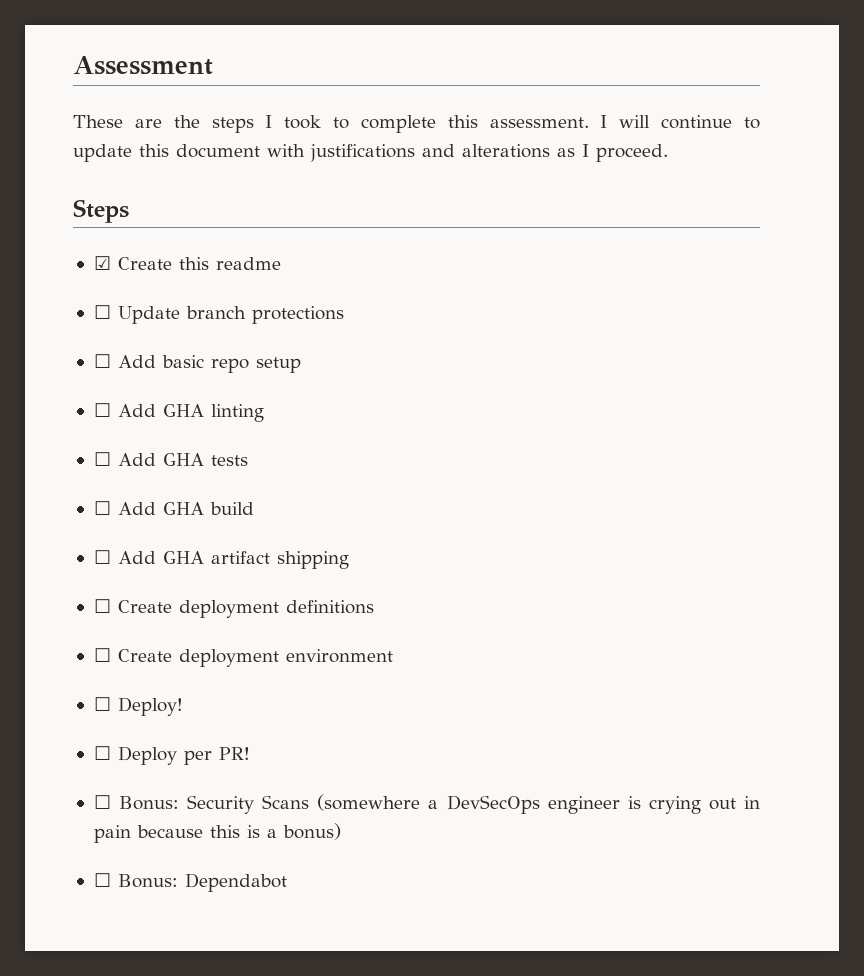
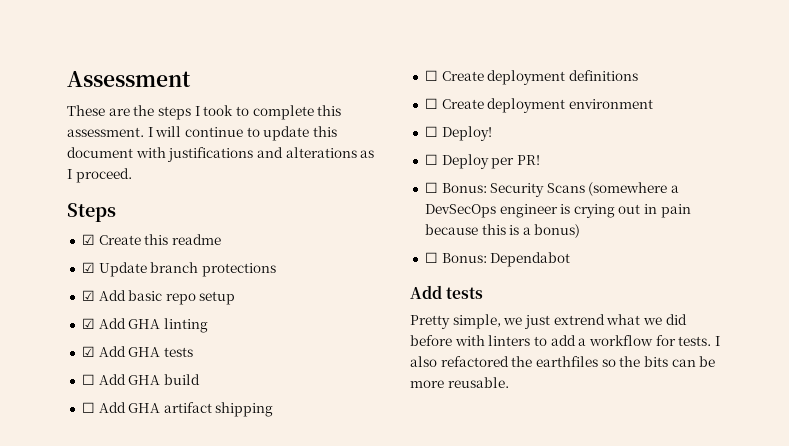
[93,305,111,319] ☐ -> [81,262,95,273] ☑
[93,354,111,368] ☐ -> [81,290,95,301] ☑
[93,403,111,417] ☐ -> [81,318,95,329] ☑
[93,452,111,466] ☐ -> [81,346,95,357] ☑
(287, 882) none -> [410,285,484,299] [410,314,687,329] [410,335,720,346] [410,356,716,367] [410,377,509,388] // Add tests // Pretty simple, we just extrend what we did before with linters to add a workflow for tests. I also refactored the earthfiles so the bits can be more reusable.

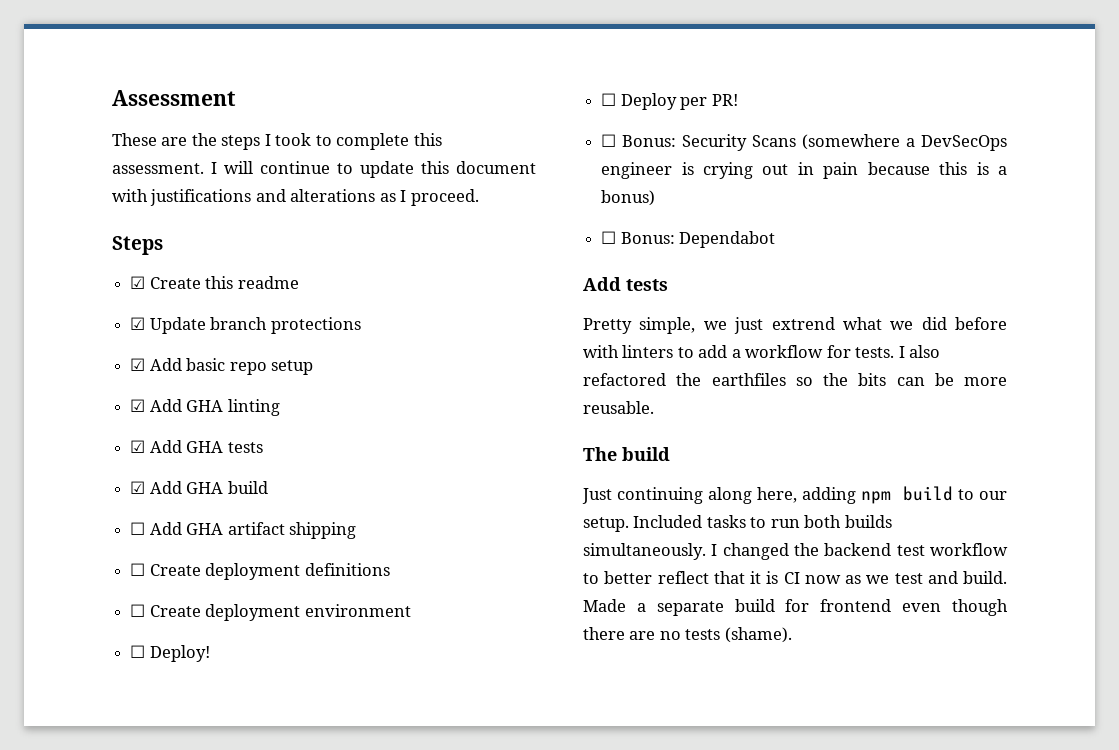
[81,374,95,385] ☐ -> [130,481,146,494] ☑
(509, 382) none -> [583,447,670,461] [582,486,1007,504] [583,515,892,532] [583,543,1008,560] [583,571,1007,584] [583,599,1008,616] [583,627,792,643] // The build // Just continuing along here, adding npm build to our setup. Included tasks to run both builds simultaneously. I changed the backend test workflow to better reflect that it is CI now as we test and build. Made a separate build for frontend even though there are no tests (shame).

